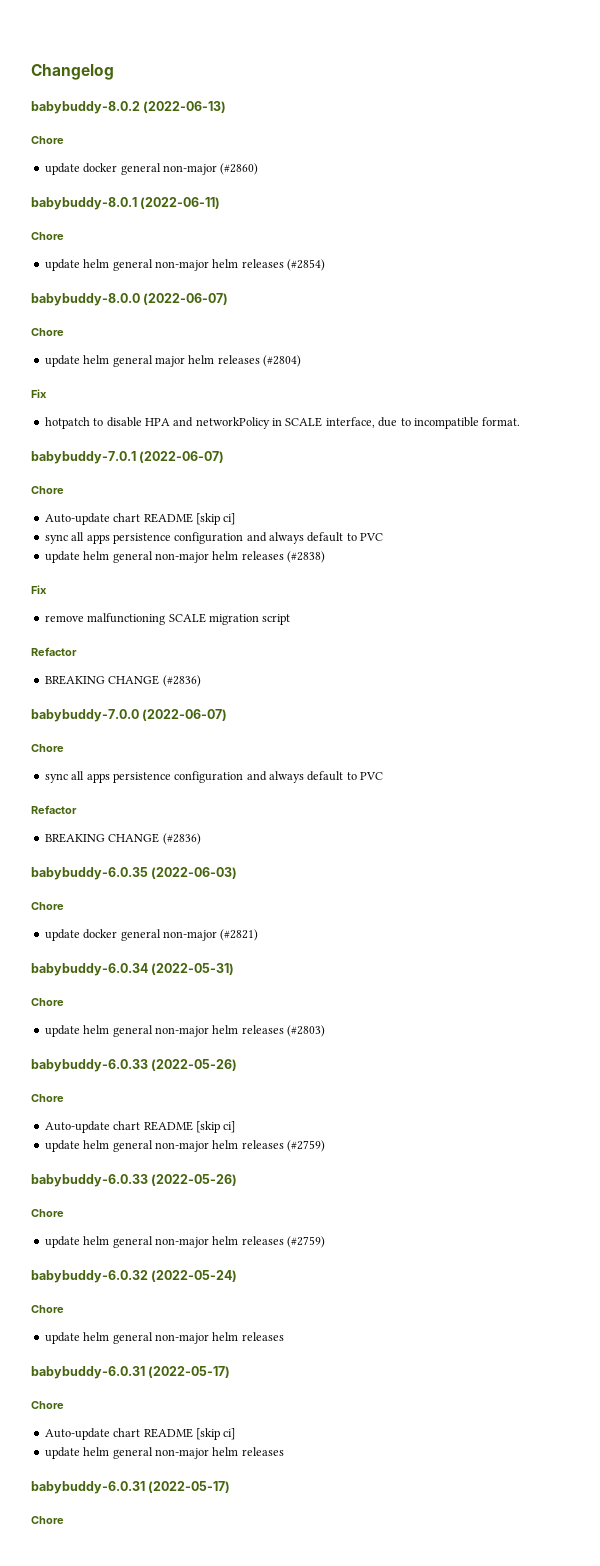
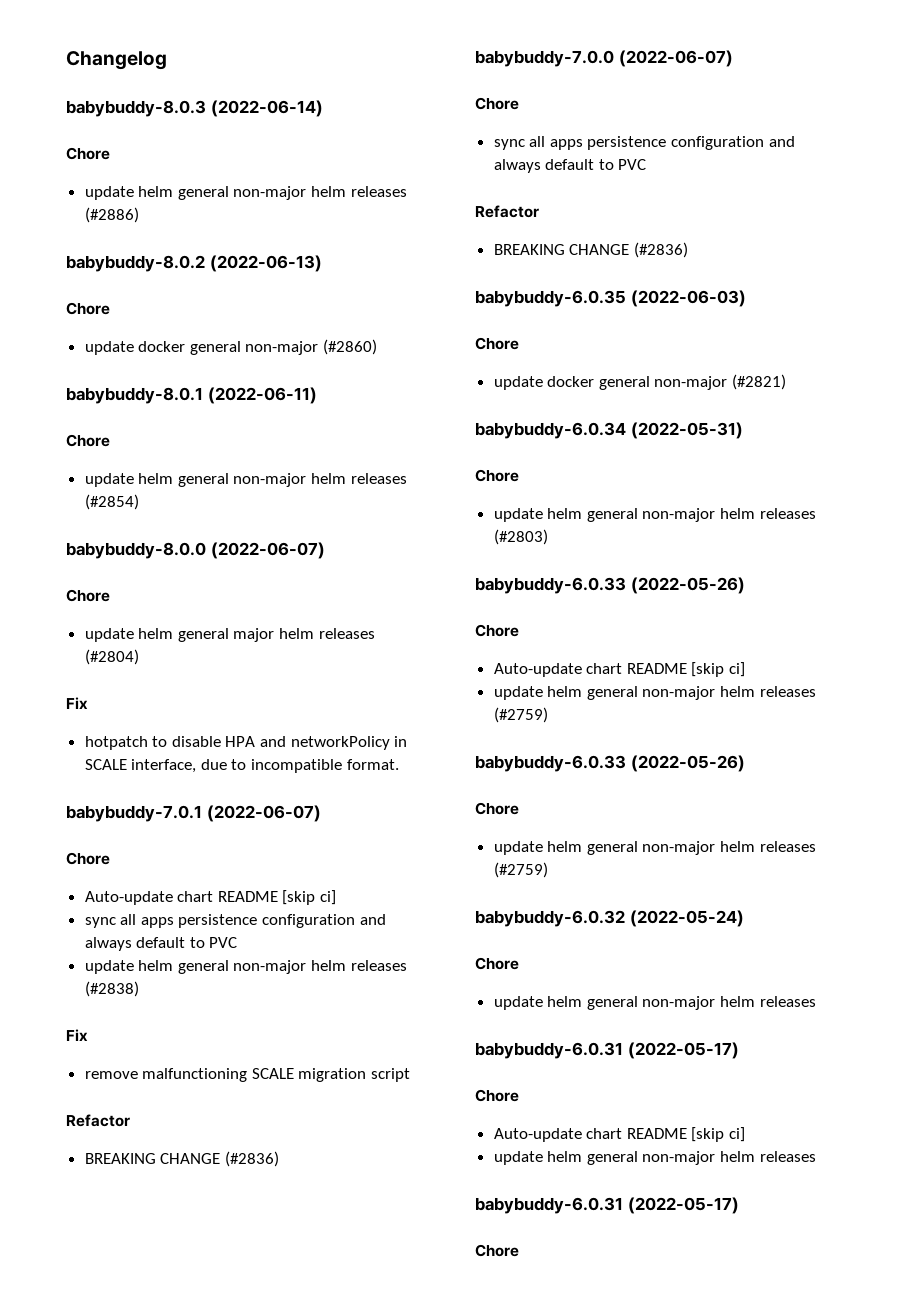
(114, 72) none -> [66,100,323,117] [66,147,110,160] [84,186,407,200] [84,207,139,223] // babybuddy-8.0.3 (2022-06-14) // Chore // update helm general non-major helm releases (#2886)

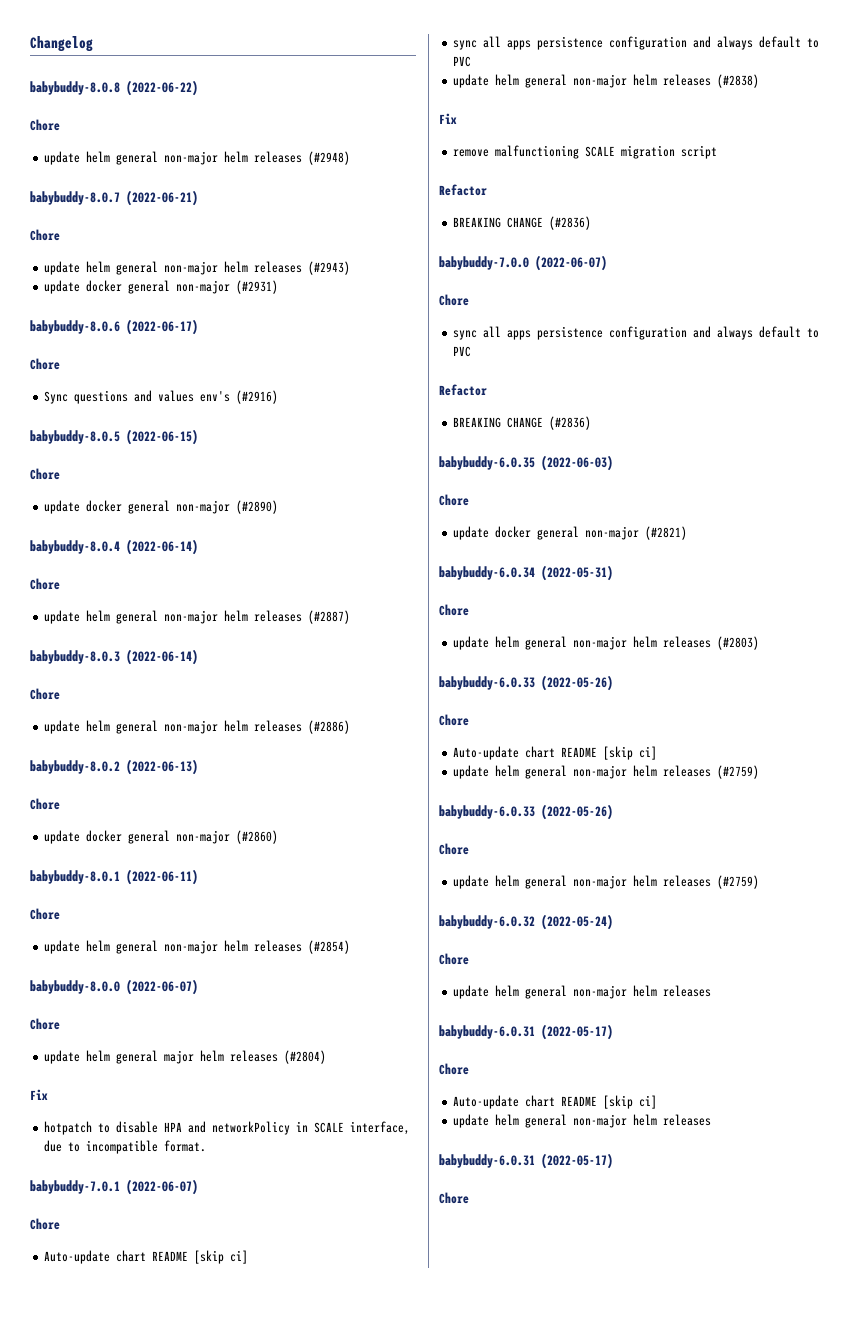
(167, 60) none -> [30,80,198,96] [30,119,60,131] [44,151,351,165] [30,190,198,206] [30,229,60,241] [44,261,351,275] [44,280,279,294] [30,319,198,335] [30,358,60,370] [44,390,279,404] [30,429,198,445] [30,468,60,480] [44,500,279,514] [30,539,198,555] [30,578,60,590] [44,610,351,624] // babybuddy-8.0.8 (2022-06-22) // Chore // update helm general non-major helm releases (#2948) // babybuddy-8.0.7 (2022-06-21) // Chore // update helm general non-major helm releases (#2943) // update docker general non-major (#2931) // babybuddy-8.0.6 (2022-06-17) // Chore // Sync questions and values env's (#2916) // babybuddy-8.0.5 (2022-06-15) // Chore // update docker general non-major (#2890) // babybuddy-8.0.4 (2022-06-14) // Chore // update helm general non-major helm releases (#2887)

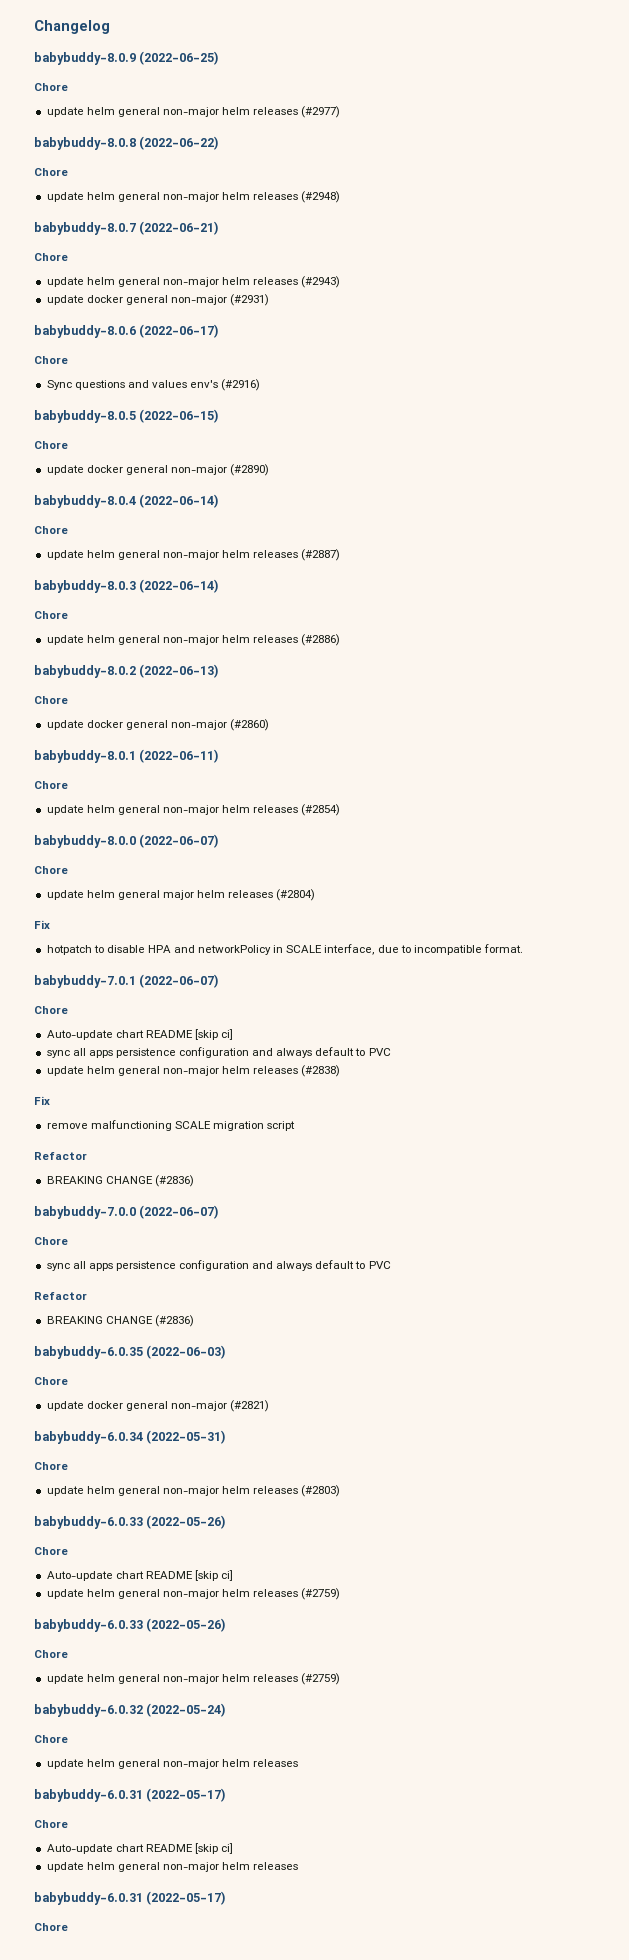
(93, 44) none -> [34,51,220,65] [34,83,68,91] [46,106,341,118] // babybuddy-8.0.9 (2022-06-25) // Chore // update helm general non-major helm releases (#2977)

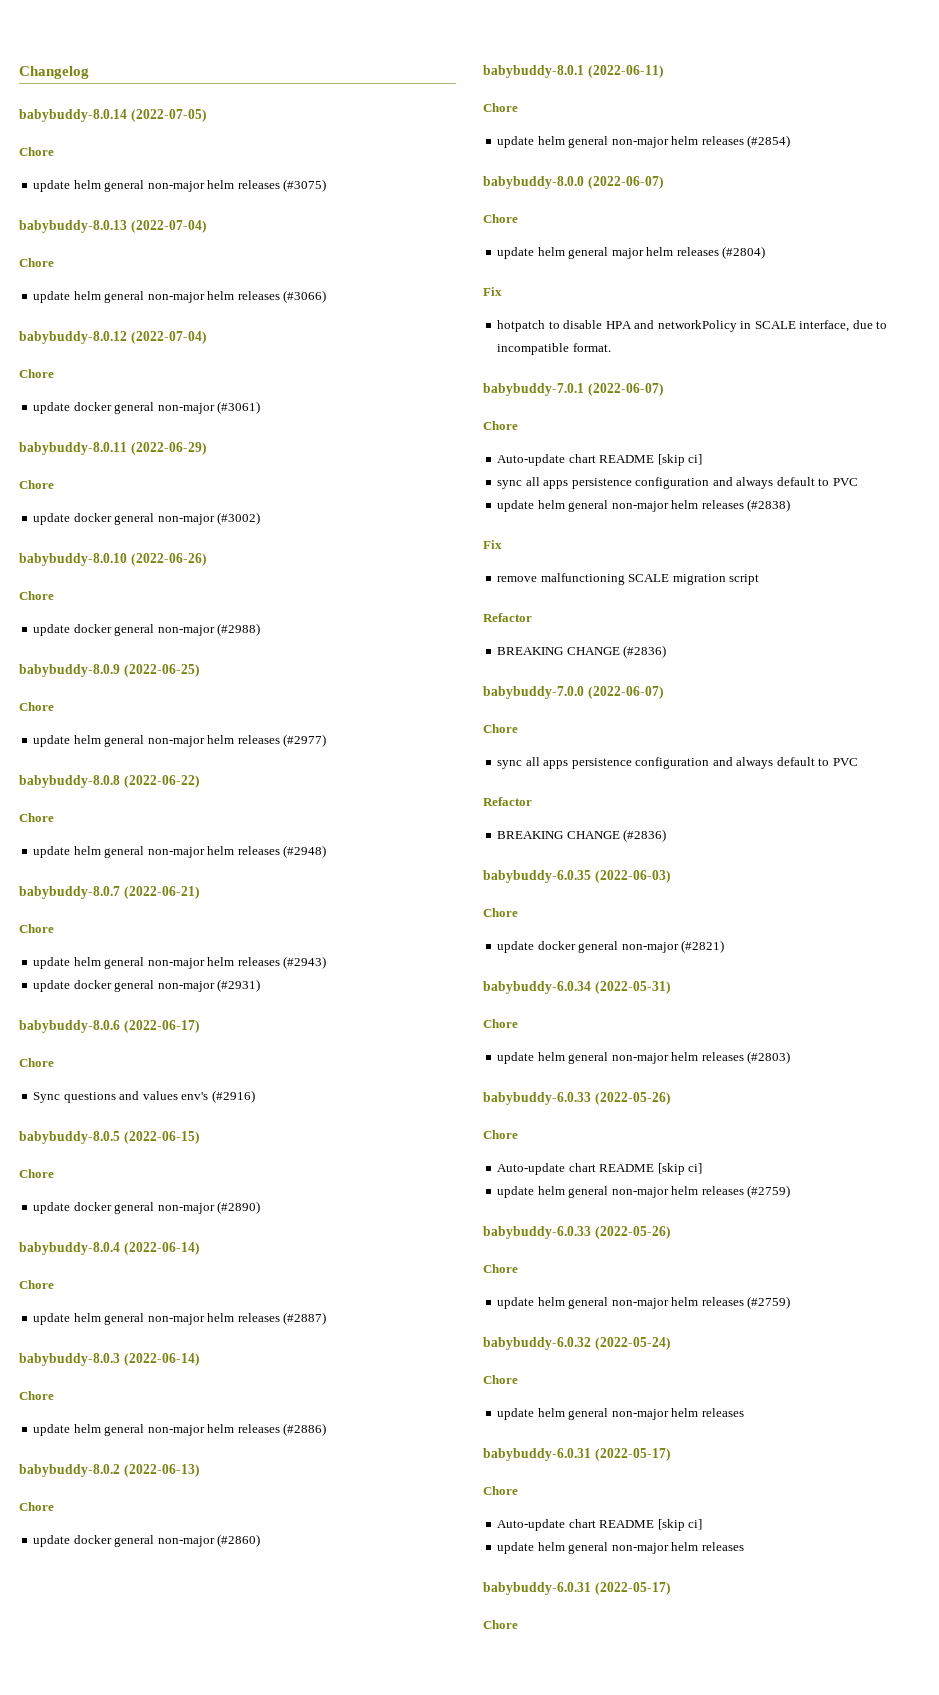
(110, 27) none -> [19,109,207,122] [19,147,54,156] [33,179,327,192] [19,220,207,233] [19,258,54,267] [33,290,327,303] [19,331,207,344] [19,369,54,378] [33,401,261,414] [19,442,207,455] [19,480,54,489] [33,512,261,525] [19,553,207,566] [19,591,54,600] [33,623,261,636] // babybuddy-8.0.14 (2022-07-05) // Chore // update helm general non-major helm releases (#3075) // babybuddy-8.0.13 (2022-07-04) // Chore // update helm general non-major helm releases (#3066) // babybuddy-8.0.12 (2022-07-04) // Chore // update docker general non-major (#3061) // babybuddy-8.0.11 (2022-06-29) // Chore // update docker general non-major (#3002) // babybuddy-8.0.10 (2022-06-26) // Chore // update docker general non-major (#2988)

